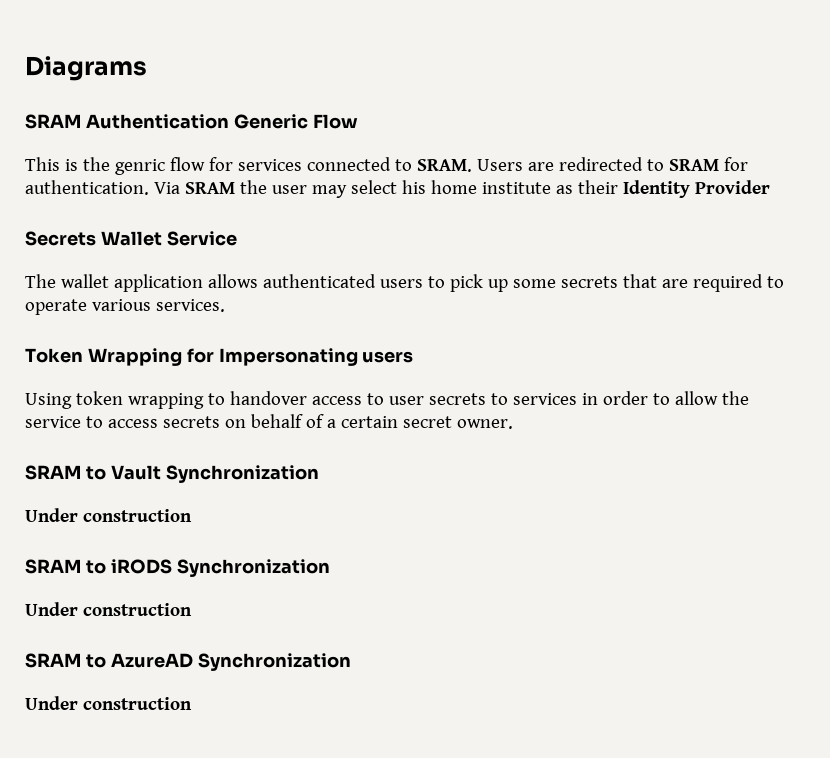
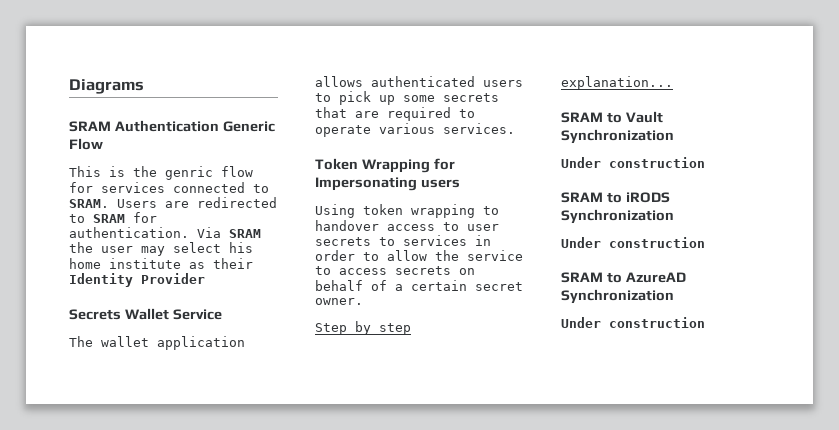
(513, 424) none -> [315,321,411,335] [561,76,673,90] // Step by step explanation...

